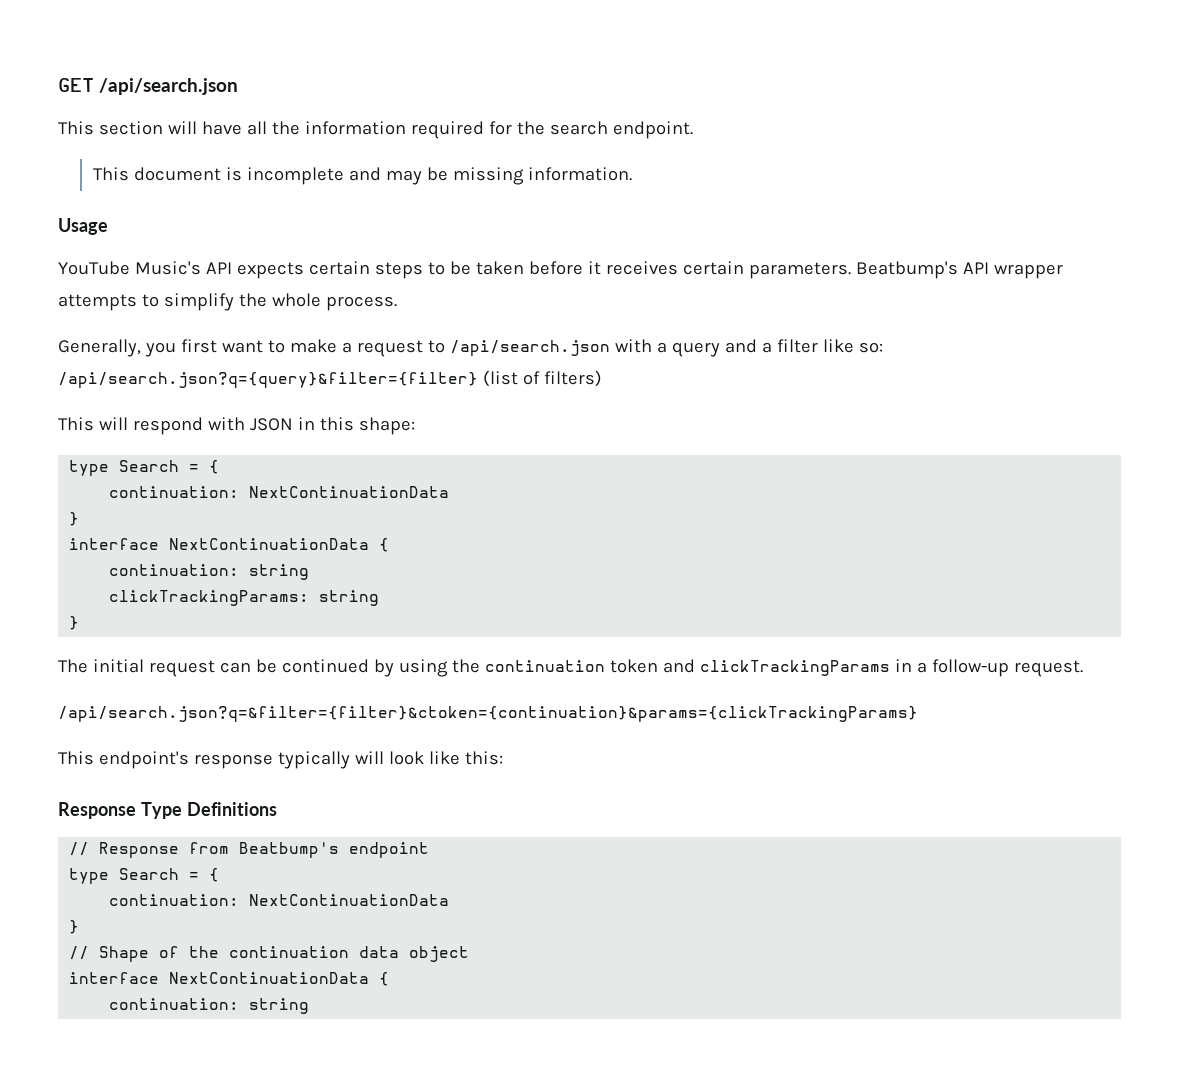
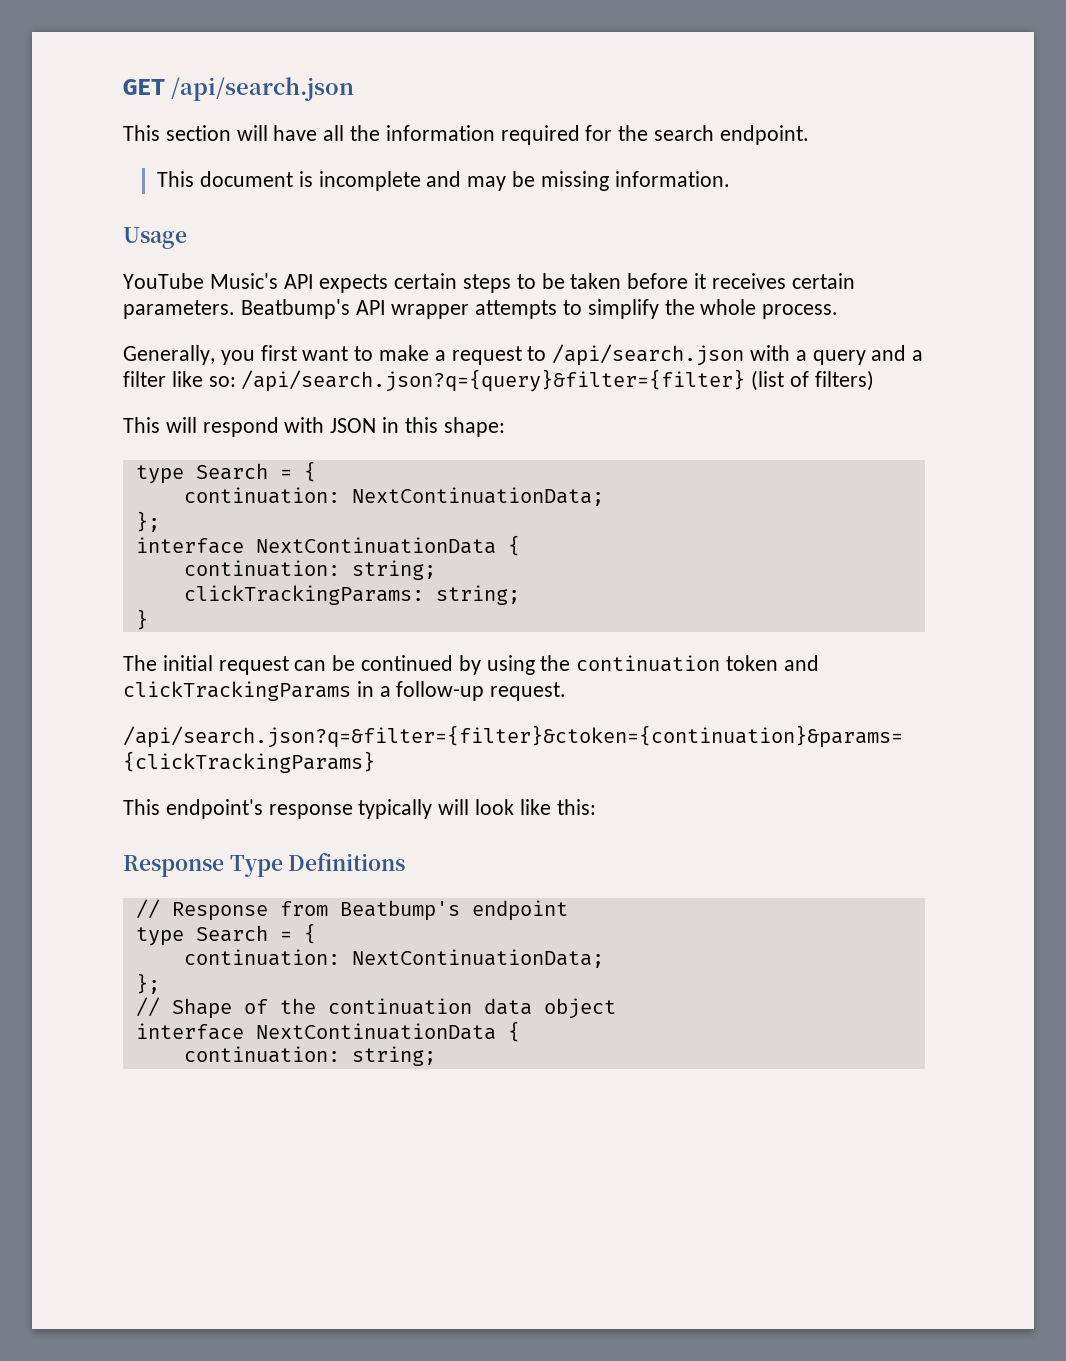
[249,486,450,498] [69,512,80,526] [69,538,390,552] [109,564,310,580] NextContinuationData // } // interface NextContinuationData { // continuation: string -> [351,487,604,506] [135,511,160,532] [135,535,520,556] [183,560,436,580] NextContinuationData; // }; // interface NextContinuationData { // continuation: string;
[319,590,380,606] string -> [435,585,520,605] string;
[249,894,450,906] [69,920,80,934] NextContinuationData // } -> [351,949,604,968] [135,973,160,994] NextContinuationData; // };
[249,998,310,1014] string -> [351,1046,436,1066] string;

